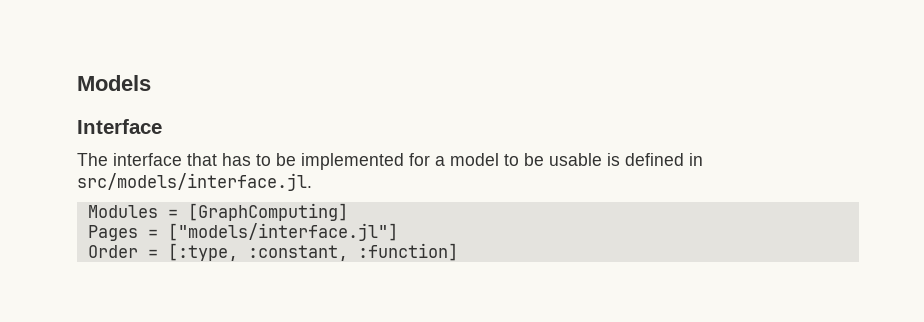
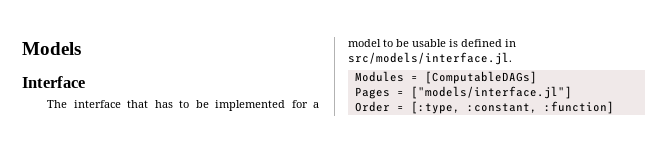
[187,203,348,221] [GraphComputing] -> [424,71,537,84] [ComputableDAGs]

